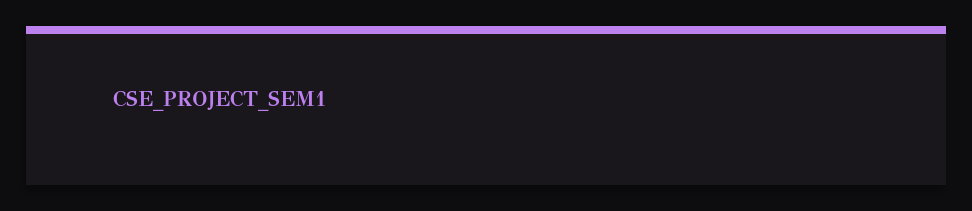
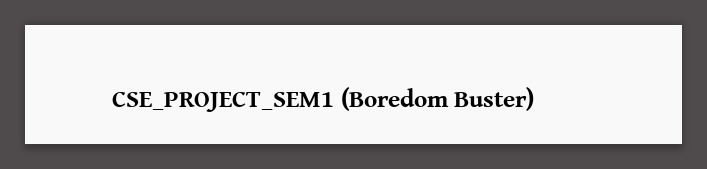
(326, 100) none -> [340,87,535,111] (Boredom Buster)

